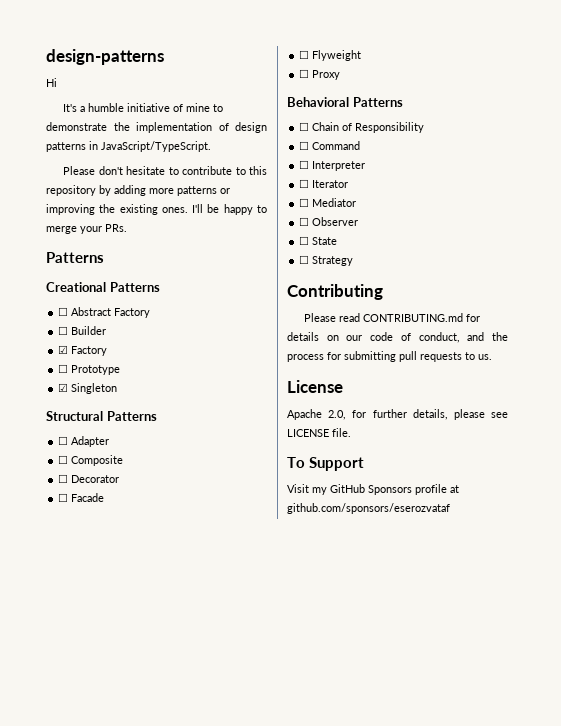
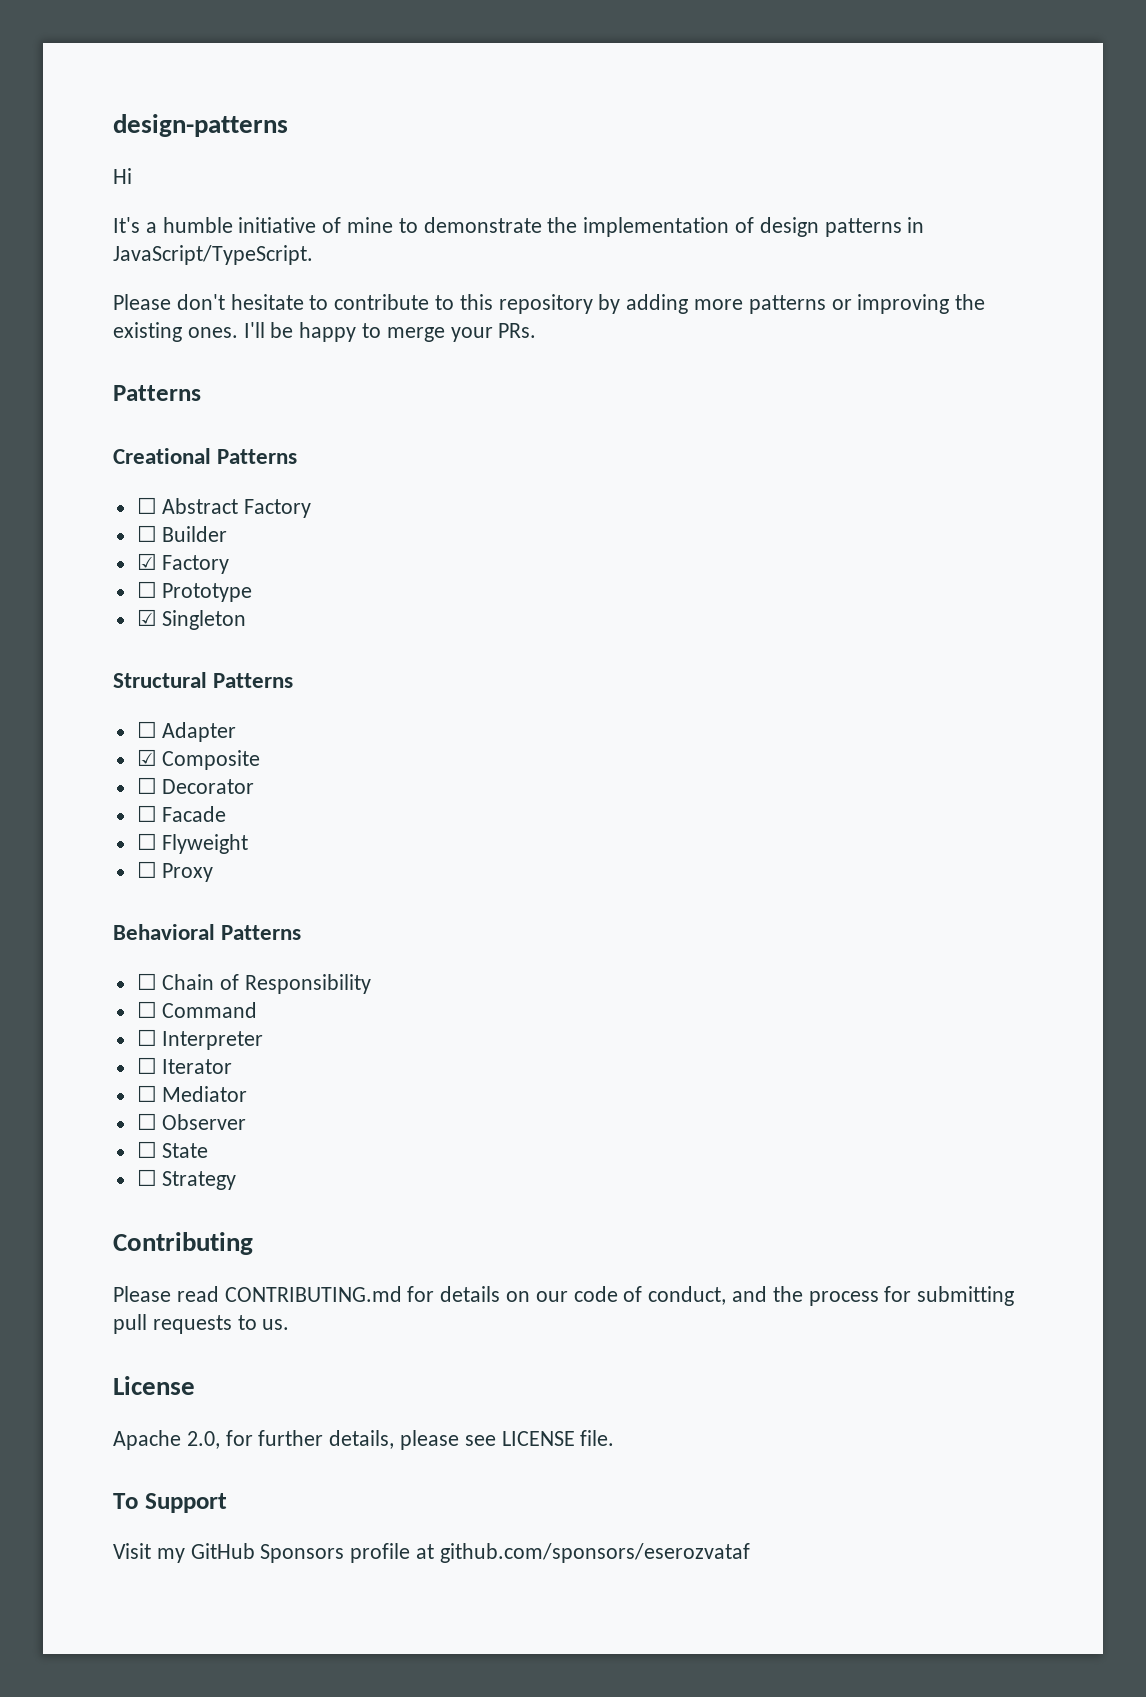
[58,455,69,464] ☐ -> [136,749,157,766] ☑

